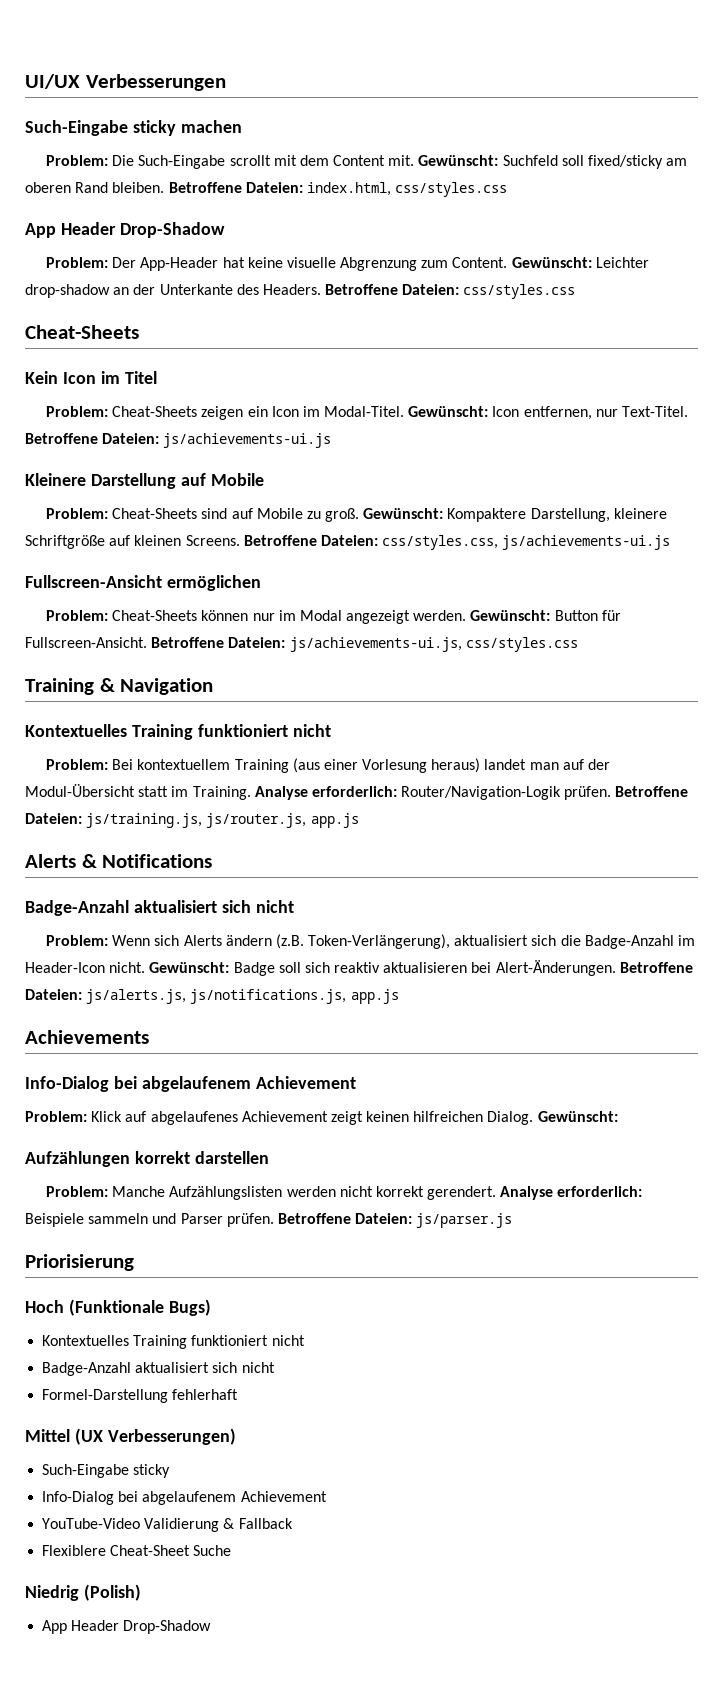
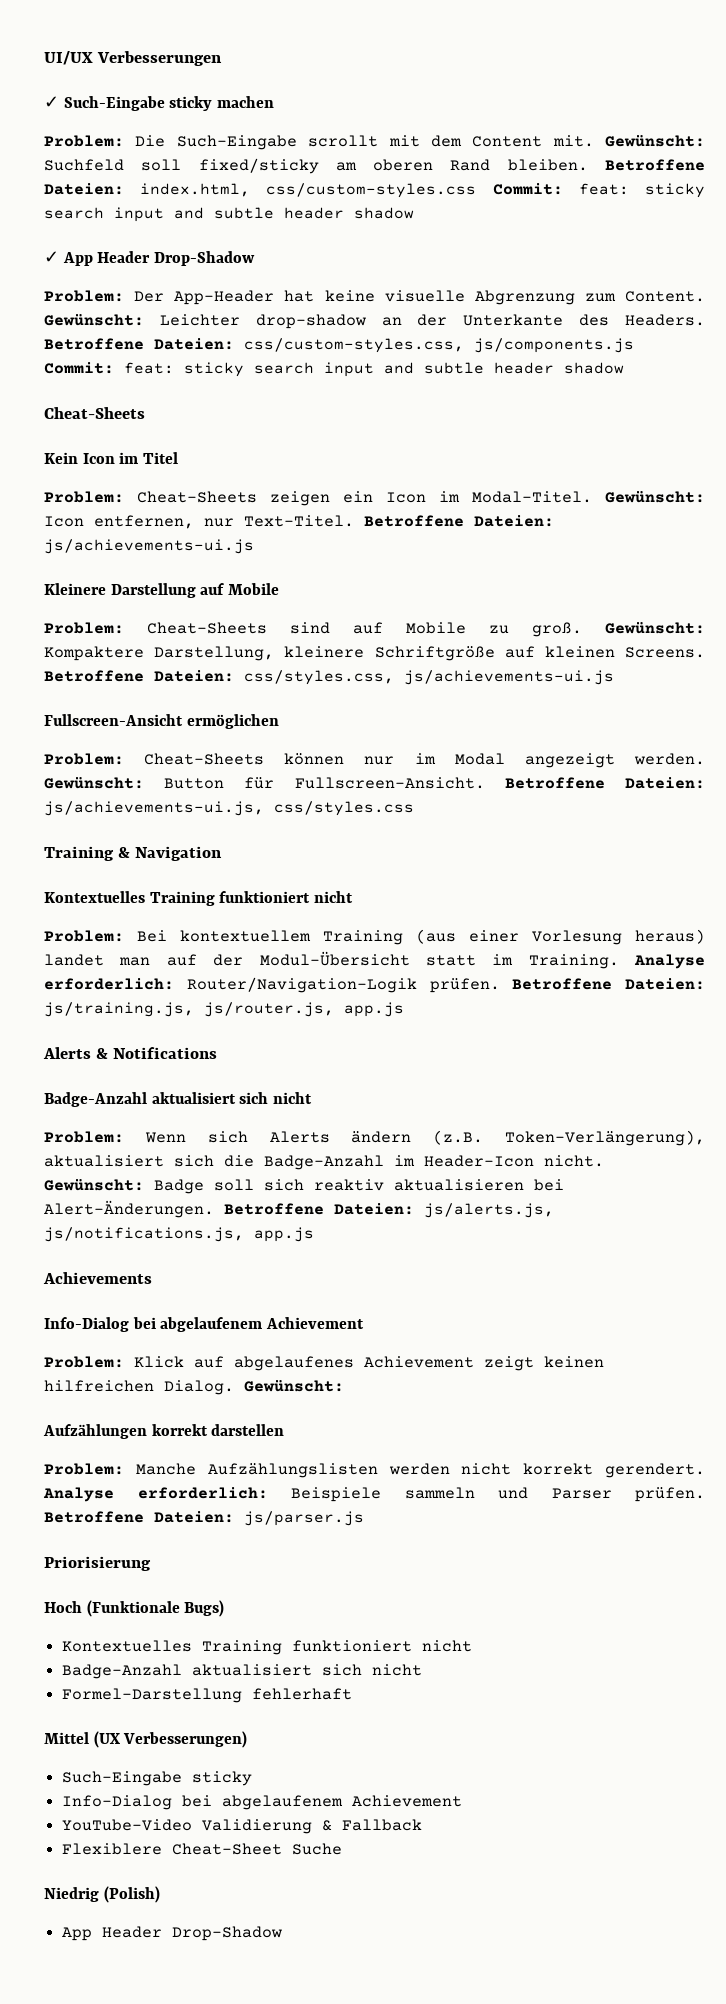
(226, 82) none -> [44,96,59,108] ✓
[395,182,508,197] css/styles.css // -> [266,183,705,198] [44,207,414,222] [44,251,59,263] css/custom-styles.css Commit: feat: sticky search input and subtle header shadow // ✓
[463,284,576,299] css/styles.css -> [244,338,634,353] [44,362,624,377] css/custom-styles.css, js/components.js Commit: feat: sticky search input and subtle header shadow

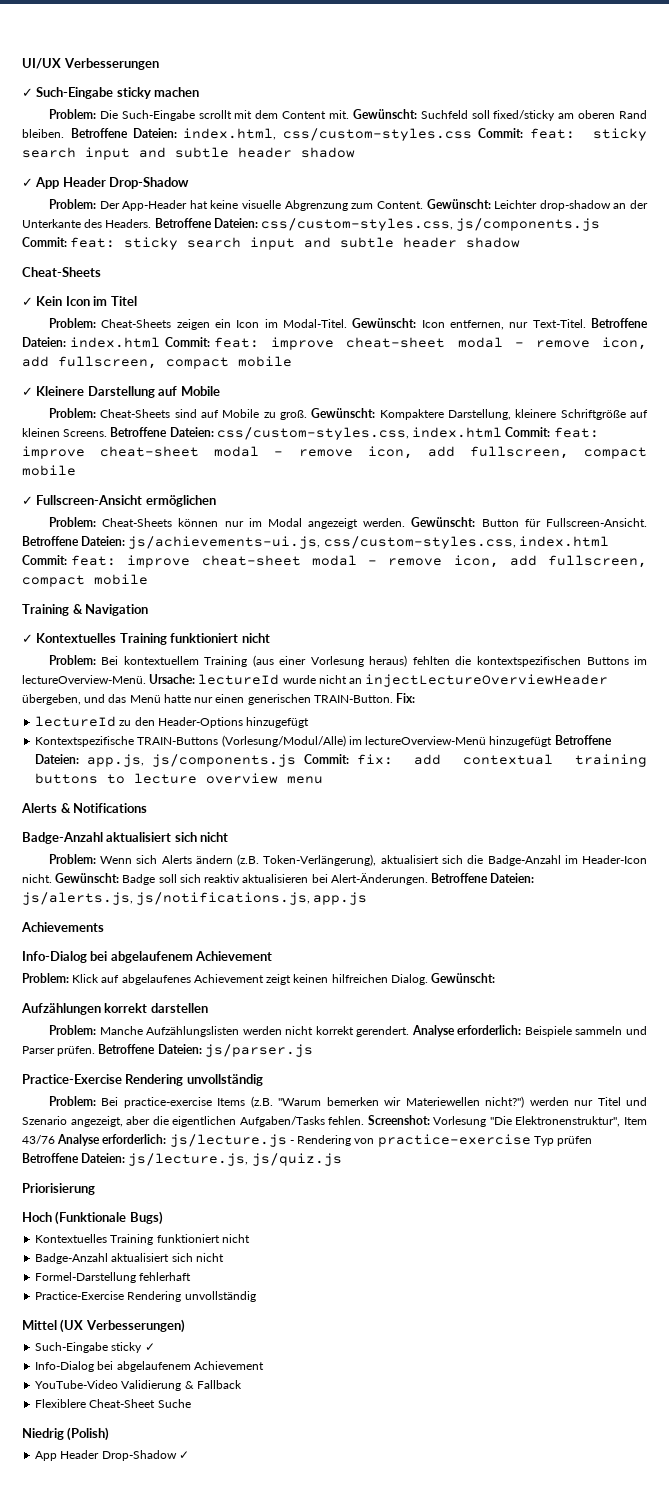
(145, 413) none -> [22,297,33,306] ✓
[44,539,254,554] js/achievements-ui.js // -> [70,337,647,350] [22,356,292,369] [22,387,33,396] index.html Commit: feat: improve cheat-sheet modal - remove icon, add fullscreen, compact mobile // ✓
[244,670,614,685] css/styles.css, js/achievements-ui.js // -> [216,427,599,440] [22,446,647,459] [22,465,76,476] [22,496,33,505] css/custom-styles.css, index.html Commit: feat: improve cheat-sheet modal - remove icon, add fullscreen, compact mobile // ✓
[274,801,414,816] css/styles.css -> [323,536,609,549] [22,555,647,568] [22,574,148,587] css/custom-styles.css, index.html Commit: feat: improve cheat-sheet modal - remove icon, add fullscreen, compact mobile
(222, 853) none -> [22,634,33,643] ✓
[44,951,705,969] [44,977,705,993] [44,1002,404,1017] landet man auf der Modul-Übersicht statt im Training. Analyse erforderlich: Router/Navigation-Logik prüfen. Betroffene Dateien: js/training.js, js/router.js, app.js -> [412,656,648,667] [22,674,609,687] [22,693,416,705] [35,716,310,728] [35,735,612,747] [35,754,647,767] [35,773,324,784] fehlten die kontextspezifischen Buttons im lectureOverview-Menü. Ursache: lectureId wurde nicht an injectLectureOverviewHeader übergeben, und das Menü hatte nur einen generischen TRAIN-Button. Fix: // lectureId zu den Header-Options hinzugefügt // Kontextspezifische TRAIN-Buttons (Vorlesung/Modul/Alle) im lectureOverview-Menü hinzugefügt Betroffene Dateien: app.js, js/components.js Commit: fix: add contextual training buttons to lecture overview menu
(364, 1518) none -> [22,1074,263,1086] [48,1096,647,1108] [22,1115,647,1127] [22,1134,593,1147] [22,1153,342,1166] // Practice-Exercise Rendering unvollständig // Problem: Bei practice-exercise Items (z.B. "Warum bemerken wir Materiewellen nicht?") werden nur Titel und Szenario angezeigt, aber die eigentlichen Aufgaben/Tasks fehlen. Screenshot: Vorlesung "Die Elektronenstruktur", Item 43/76 Analyse erforderlich: js/lecture.js - Rendering von practice-exercise Typ prüfen Betroffene Dateien: js/lecture.js, js/quiz.js
(353, 1694) none -> [35,1291,256,1302] // Practice-Exercise Rendering unvollständig
(253, 1778) none -> [144,1343,155,1351] ✓
(283, 1933) none -> [178,1451,189,1459] ✓

